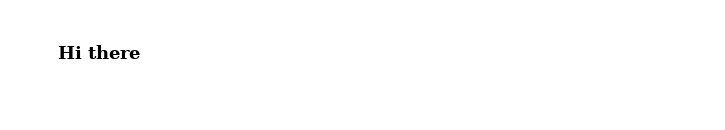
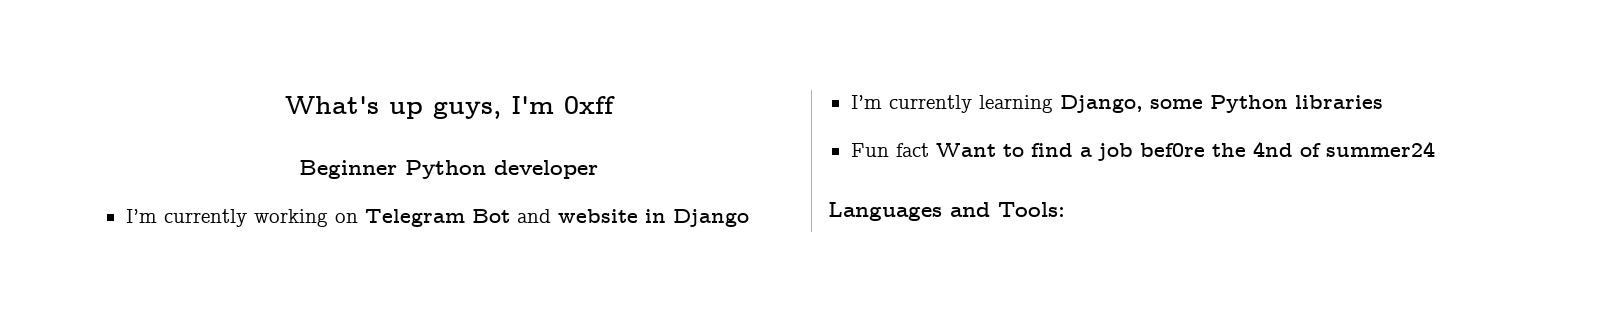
[58,45,140,59] Hi there -> [284,96,615,119] [299,160,598,179] [125,209,749,227] [850,95,1383,113] [850,141,1435,161] [828,202,1065,221] What's up guys, I'm 0xff // Beginner Python developer // I’m currently working on Telegram Bot and website in Django // I’m currently learning Django, some Python libraries // Fun fact Want to find a job bef0re the 4nd of summer24 // Languages and Tools:

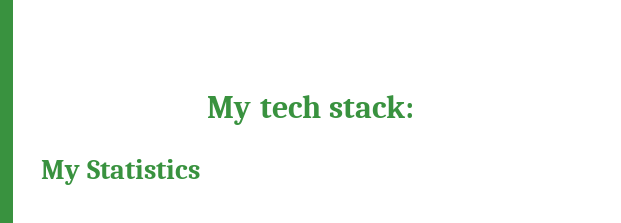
[284,96,615,119] [299,160,598,179] [125,209,749,227] [850,95,1383,113] [850,141,1435,161] [828,202,1065,221] What's up guys, I'm 0xff // Beginner Python developer // I’m currently working on Telegram Bot and website in Django // I’m currently learning Django, some Python libraries // Fun fact Want to find a job bef0re the 4nd of summer24 // Languages and Tools: -> [206,95,415,125] [41,159,201,185] My tech stack: // My Statistics

